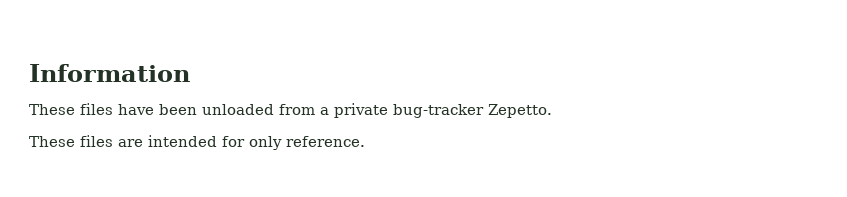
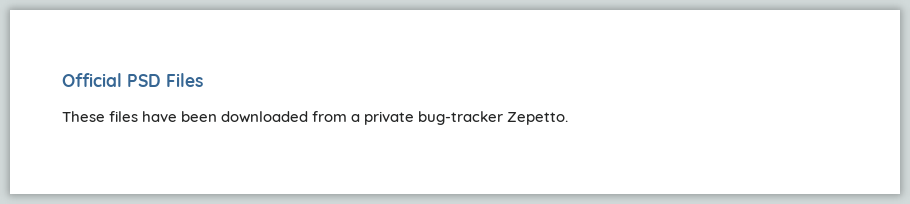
[29,64,190,82] Information -> [62,73,203,87] Official PSD Files
[202,104,274,115] unloaded -> [221,111,309,123] downloaded
[29,135,365,150] // These files are intended for only reference. -> (569, 118) none

